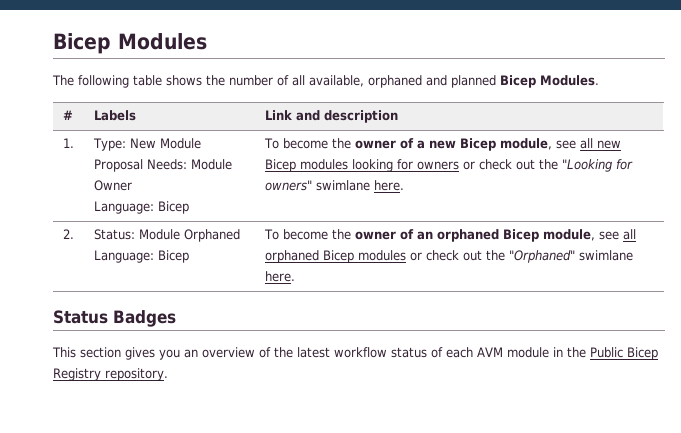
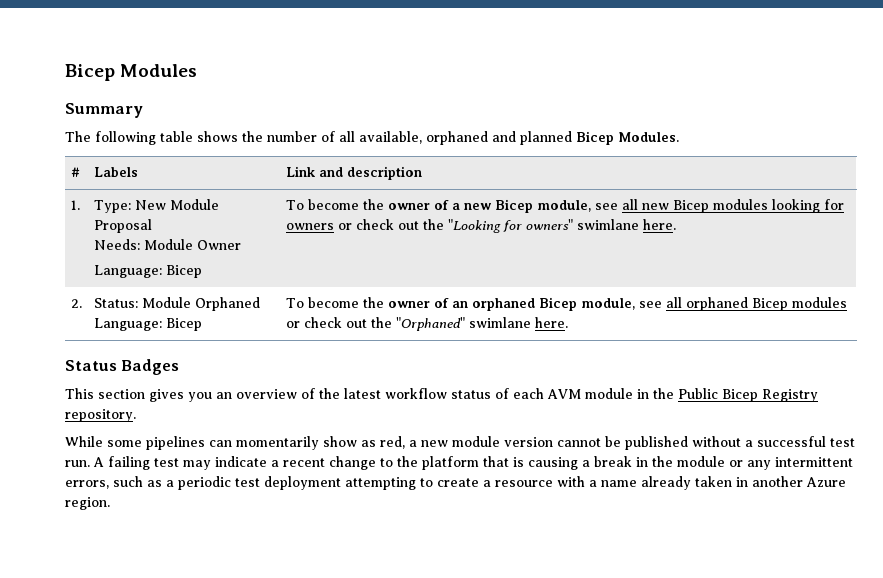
(207, 41) none -> [65,103,143,118] // Summary
(143, 165) none -> (152, 226) //
(168, 374) none -> [65,436,855,450] [65,456,853,470] [65,476,846,490] [65,497,110,510] // While some pipelines can momentarily show as red, a new module version cannot be published without a successful test run. A failing test may indicate a recent change to the platform that is causing a break in the module or any intermittent errors, such as a periodic test deployment attempting to create a resource with a name already taken in another Azure region.

